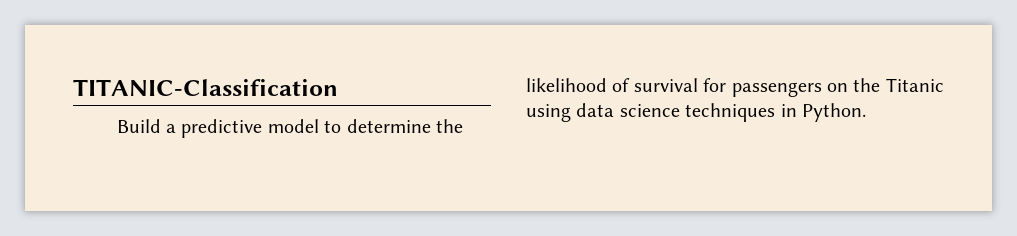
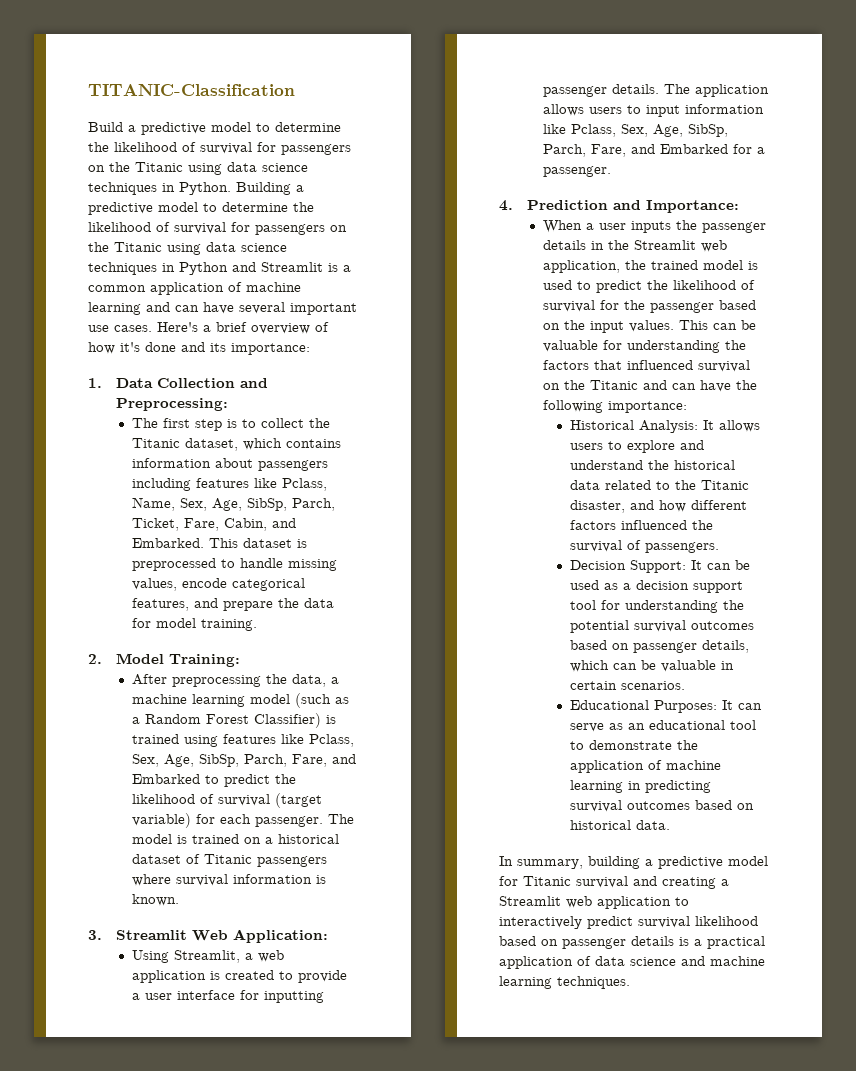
(866, 112) none -> [236,182,304,195] [88,202,314,215] [88,222,347,235] [88,242,287,255] [88,262,351,275] [88,282,301,295] [88,302,357,315] [88,322,329,334] [88,342,310,355] [88,378,268,388] [115,398,228,411] [131,418,330,431] [131,438,341,451] [131,458,328,471] [131,478,327,491] [131,497,335,511] [131,518,296,531] [131,538,307,548] [131,558,337,571] [131,578,305,591] [131,598,334,611] [131,618,257,631] [88,653,240,667] [131,674,339,687] [131,693,349,708] [131,713,336,728] [131,734,354,747] [131,754,356,767] [131,774,296,787] [131,793,322,808] [131,813,354,828] [131,834,339,844] [131,854,327,867] [131,874,326,886] [131,894,179,906] [88,929,328,943] [131,950,284,963] [131,970,347,983] [131,990,324,1003] [542,84,769,97] [542,104,764,117] [542,124,728,137] [542,144,765,157] [542,166,611,177] [499,200,739,213] [542,220,766,233] [542,240,727,252] [542,260,758,273] [542,280,755,293] [542,300,756,313] [542,320,756,333] [542,340,746,353] [542,360,750,372] [542,380,757,392] [542,400,687,413] [570,420,761,433] [570,440,705,453] [570,460,736,470] [570,480,750,490] [570,500,748,513] [570,520,714,530] [570,540,720,553] [570,560,751,573] [570,580,744,593] [570,600,745,613] [570,620,755,633] [570,640,750,653] [570,660,735,672] [570,681,686,690] [570,700,763,713] [570,720,757,732] [570,740,699,750] [570,760,722,773] [570,780,712,793] [570,800,755,812] [570,820,671,830] [499,856,768,869] [499,876,729,889] [499,896,689,909] [499,916,758,929] [499,936,765,949] [499,956,765,969] [499,976,630,989] Building a predictive model to determine the likelihood of survival for passengers on the Titanic using data science techniques in Python and Streamlit is a common application of machine learning and can have several important use cases. Here's a brief overview of how it's done and its importance: // 1. Data Collection and Preprocessing: // The first step is to collect the Titanic dataset, which contains information about passengers including features like Pclass, Name, Sex, Age, SibSp, Parch, Ticket, Fare, Cabin, and Embarked. This dataset is preprocessed to handle missing values, encode categorical features, and prepare the data for model training. // 2. Model Training: // After preprocessing the data, a machine learning model (such as a Random Forest Classifier) is trained using features like Pclass, Sex, Age, SibSp, Parch, Fare, and Embarked to predict the likelihood of survival (target variable) for each passenger. The model is trained on a historical dataset of Titanic passengers where survival information is known. // 3. Streamlit Web Application: // Using Streamlit, a web application is created to provide a user interface for inputting passenger details. The application allows users to input information like Pclass, Sex, Age, SibSp, Parch, Fare, and Embarked for a passenger. // 4. Prediction and Importance: // When a user inputs the passenger details in the Streamlit web application, the trained model is used to predict the likelihood of survival for the passenger based on the input values. This can be valuable for understanding the factors that influenced survival on the Titanic and can have the following importance: // Historical Analysis: It allows users to explore and understand the historical data related to the Titanic disaster, and how different factors influenced the survival of passengers. // Decision Support: It can be used as a decision support tool for understanding the potential survival outcomes based on passenger details, which can be valuable in certain scenarios. // Educational Purposes: It can serve as an educational tool to demonstrate the application of machine learning in predicting survival outcomes based on historical data. // In summary, building a predictive model for Titanic survival and creating a Streamlit web application to interactively predict survival likelihood based on passenger details is a practical application of data science and machine learning techniques.

